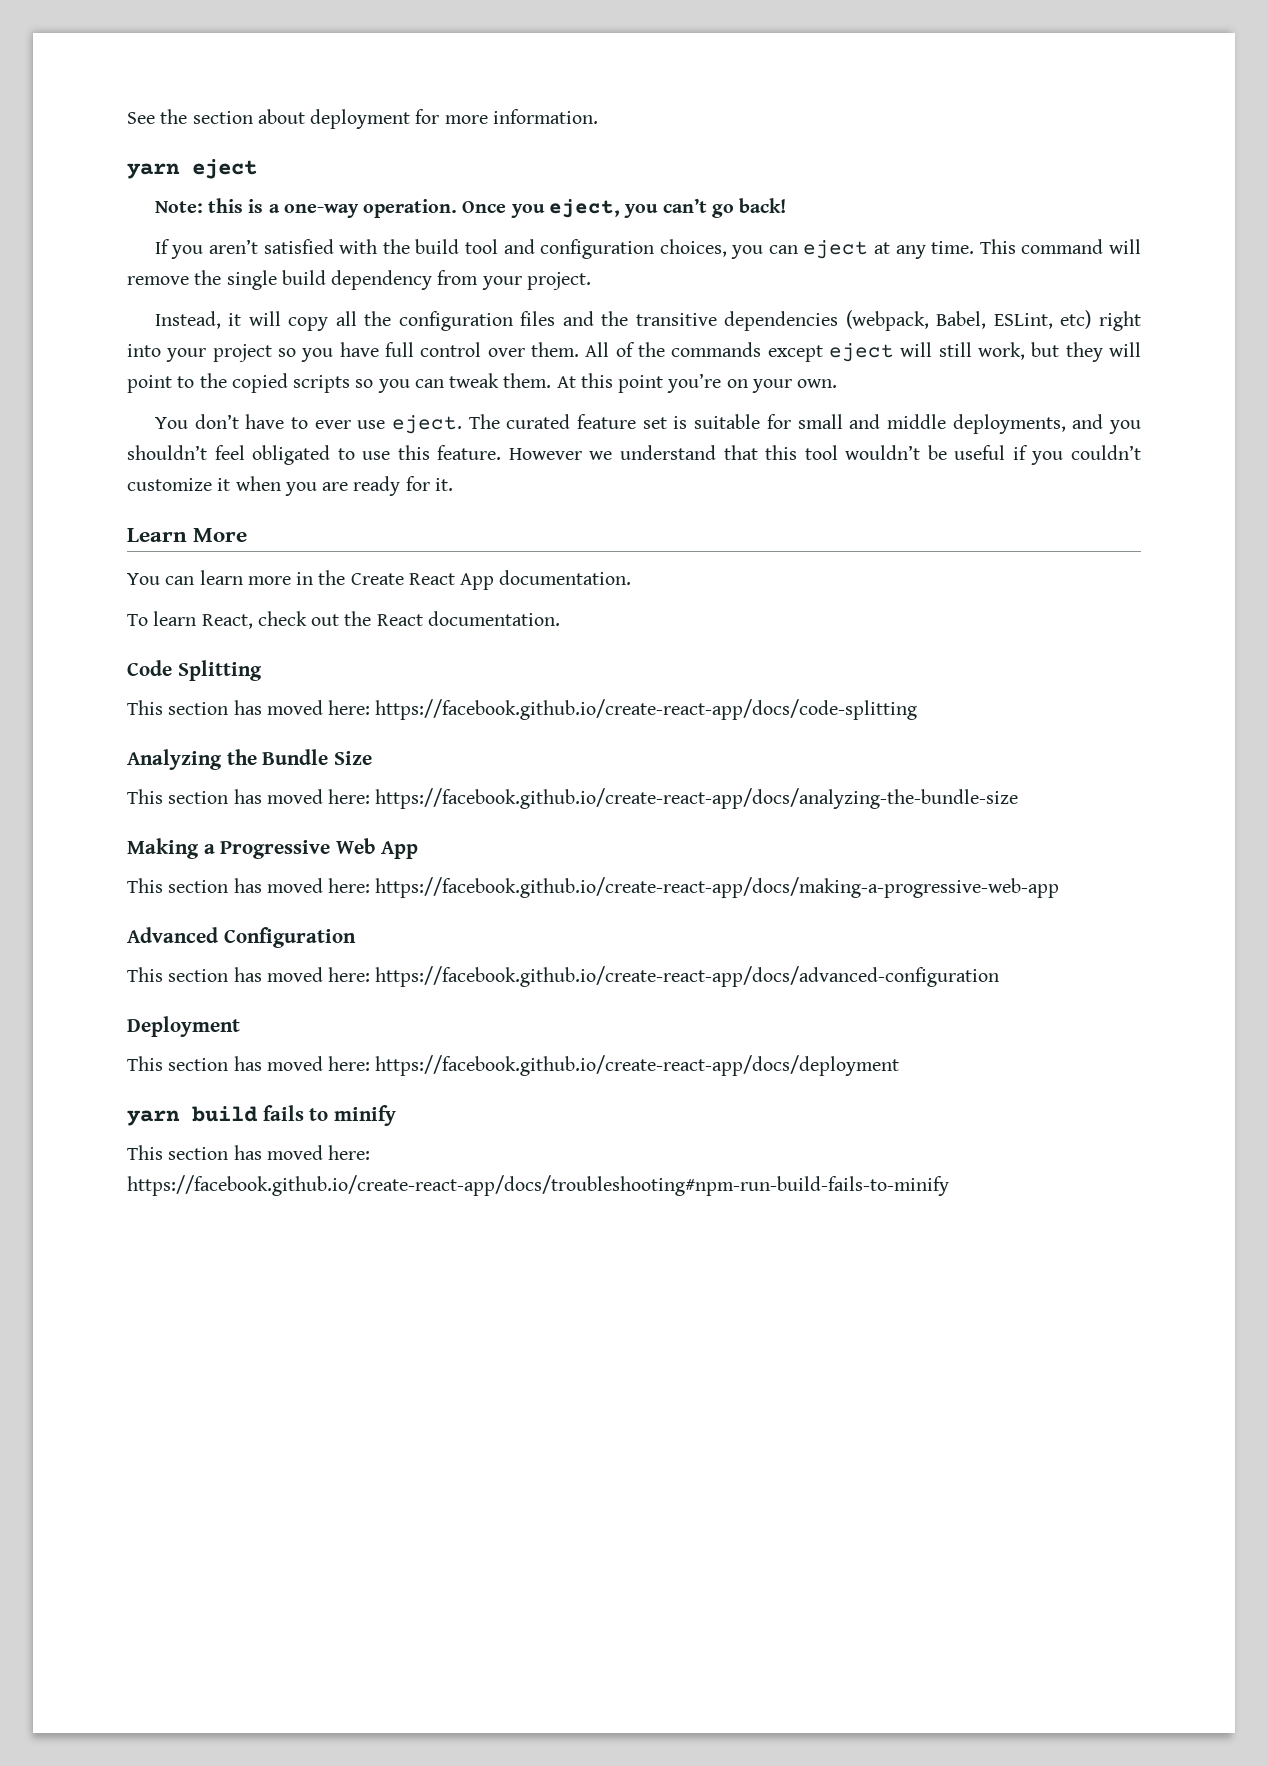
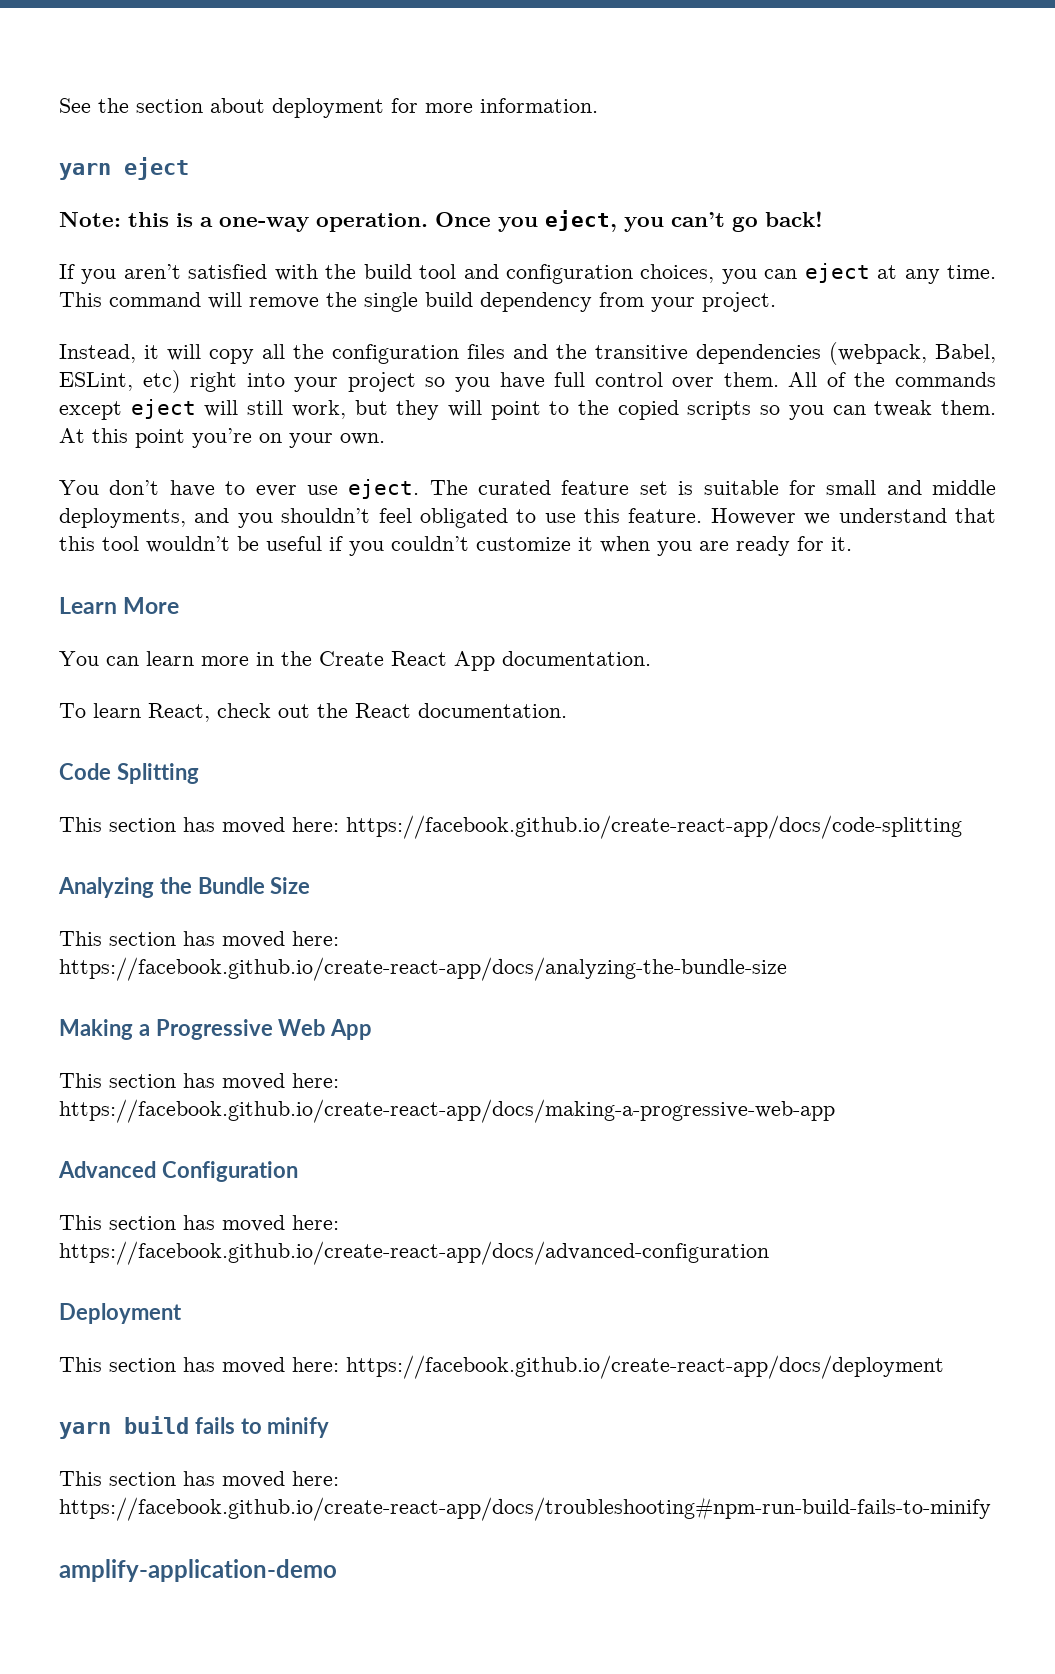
(949, 1185) none -> [59,1559,337,1582] // amplify-application-demo

